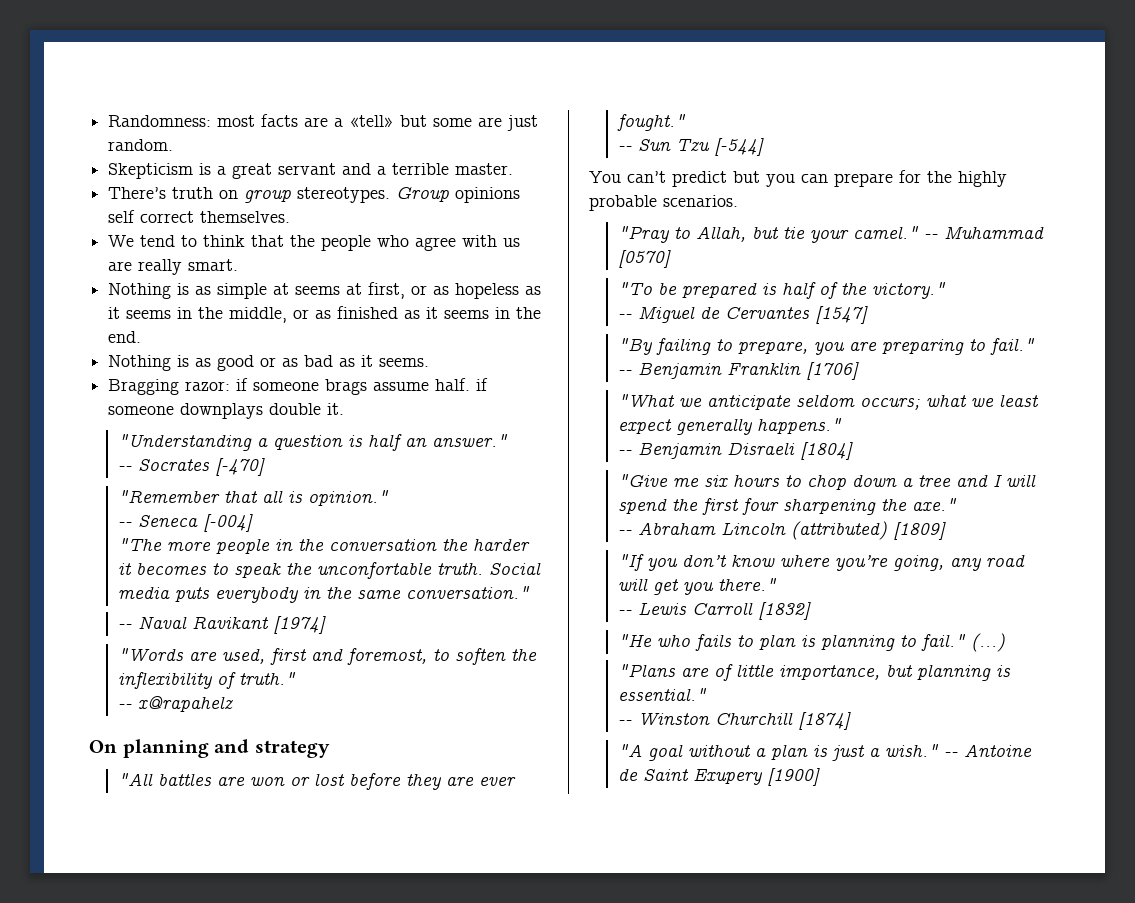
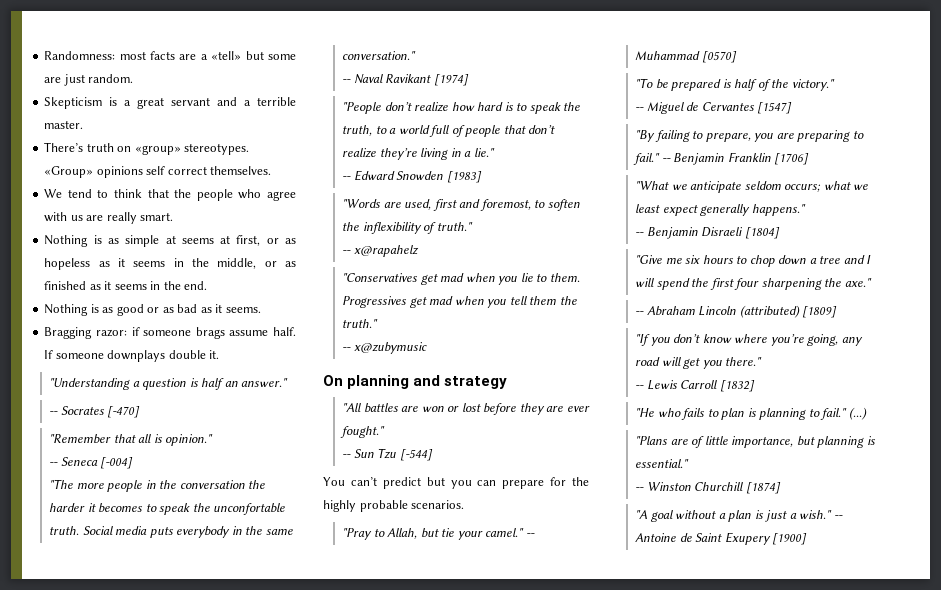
[244,187,450,203] group stereotypes. Group -> [134,143,250,155] [44,166,94,178] «group» stereotypes. «Group»
[476,378,489,391] if -> [44,350,54,359] If
(327, 624) none -> [342,102,581,114] [342,125,556,137] [342,148,495,160] [342,170,482,183] // "People don’t realize how hard is to speak the truth, to a world full of people that don’t realize they’re living in a lie." // -- Edward Snowden [1983]
(234, 704) none -> [342,273,580,285] [342,296,577,308] [342,319,379,328] [342,342,427,354] // "Conservatives get mad when you lie to them. Progressives get mad when you tell them the truth." // -- x@zubymusic

